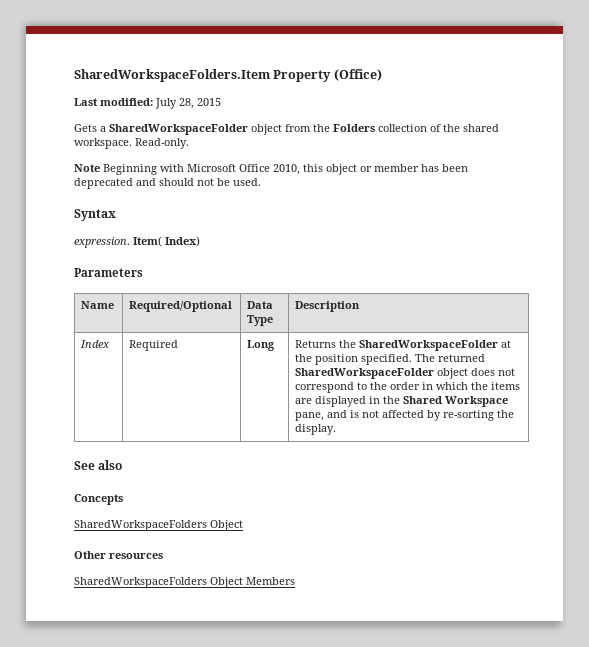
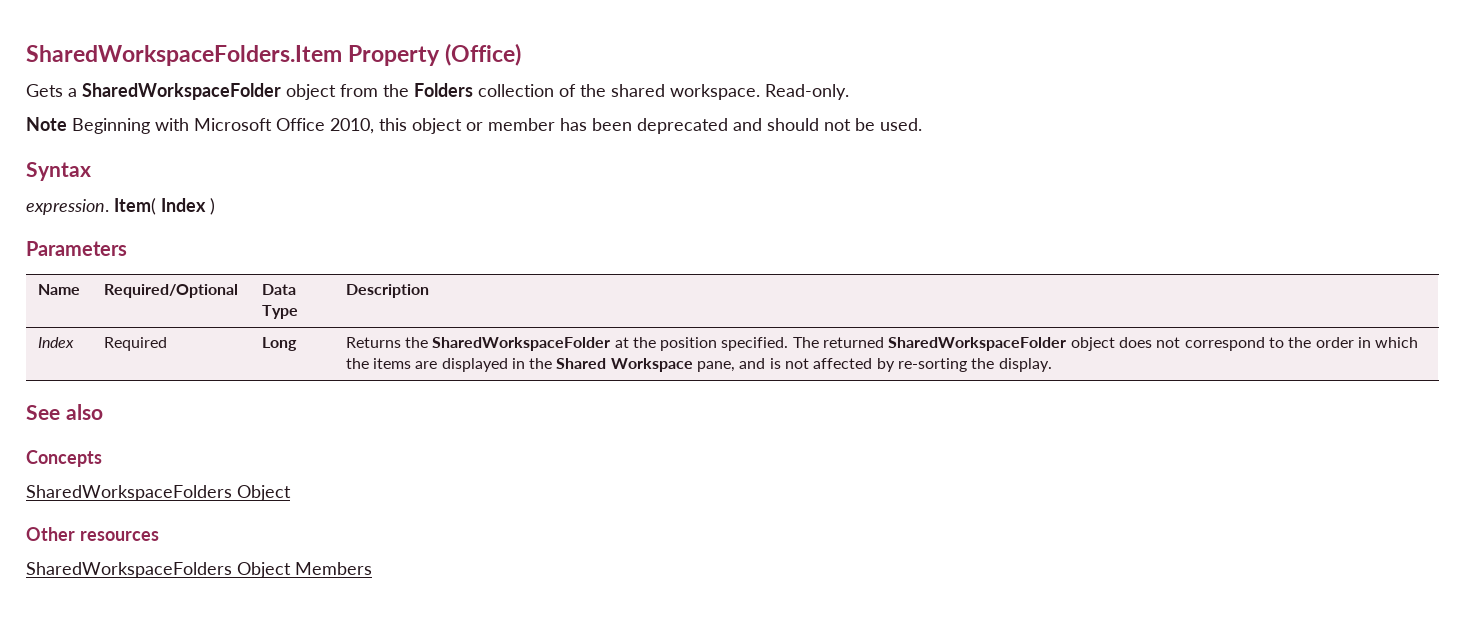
[74,98,221,109] // Last modified: July 28, 2015 -> (522, 54) none
[165,236,200,247] Index) -> [161,198,215,215] Index )

